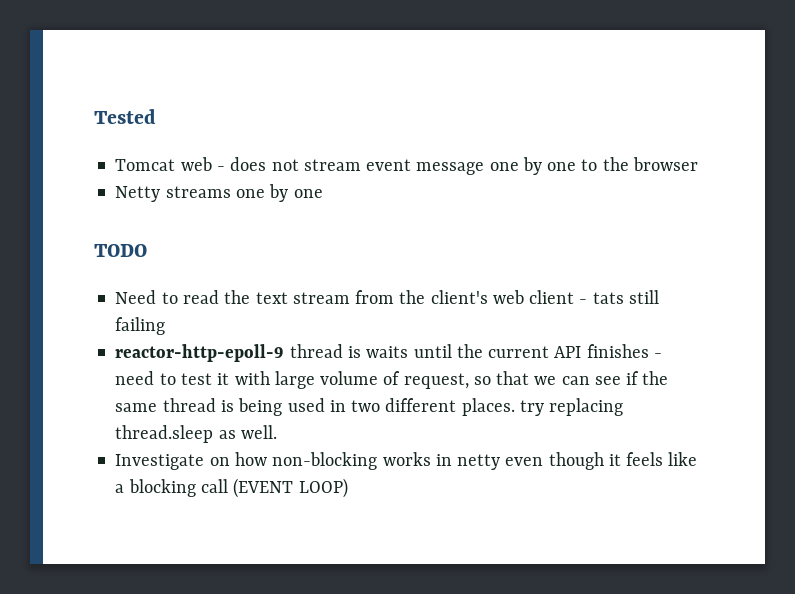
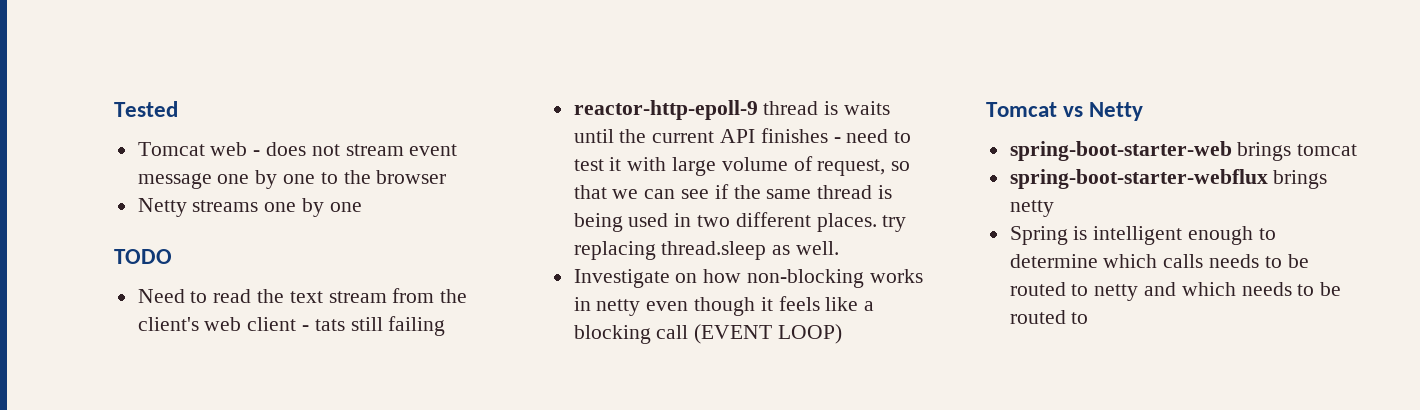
(348, 488) none -> [986,102,1144,121] [1009,141,1358,161] [1009,169,1328,189] [1009,200,1054,217] [1009,226,1276,245] [1009,254,1309,268] [1009,282,1342,301] [1009,310,1089,324] // Tomcat vs Netty // spring-boot-starter-web brings tomcat // spring-boot-starter-webflux brings netty // Spring is intelligent enough to determine which calls needs to be routed to netty and which needs to be routed to

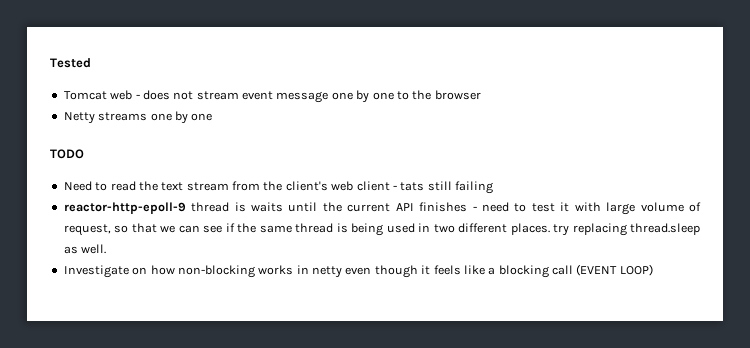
[986,102,1144,121] [1009,141,1358,161] [1009,169,1328,189] [1009,200,1054,217] [1009,226,1276,245] [1009,254,1309,268] [1009,282,1342,301] [1009,310,1089,324] // Tomcat vs Netty // spring-boot-starter-web brings tomcat // spring-boot-starter-webflux brings netty // Spring is intelligent enough to determine which calls needs to be routed to netty and which needs to be routed to -> (653, 270) none

